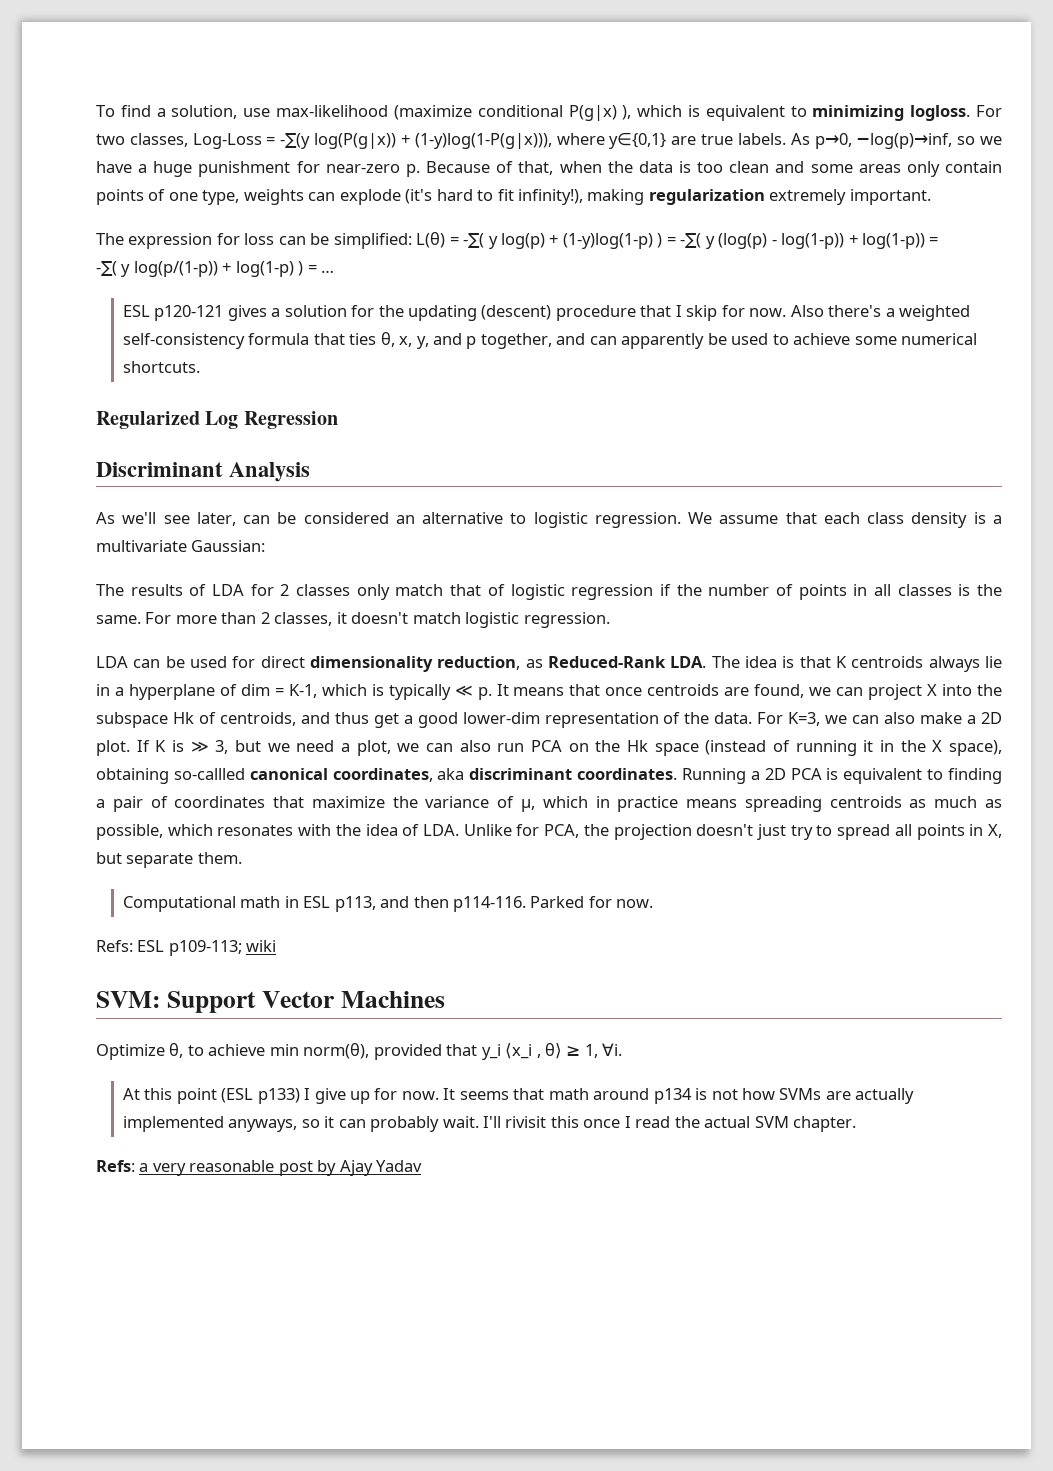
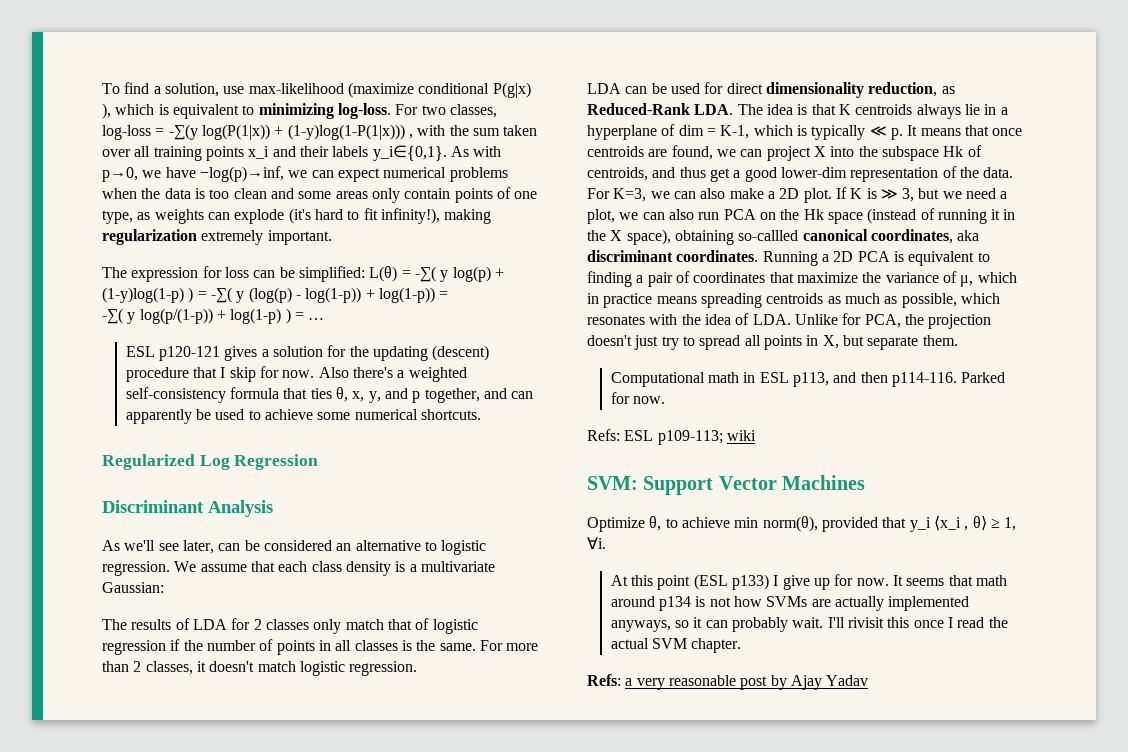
[910,105,971,121] logloss. -> [337,103,391,119] log-loss.
[192,133,262,149] Log-Loss -> [102,125,151,140] log-loss
[314,132,1003,149] [96,161,554,177] log(P(g|x)) + (1-y)log(1-P(g|x))), where y∈{0,1} are true labels. As p→0, −log(p)→inf, so we have a huge punishment for near-zero p. Because of that, -> [201,124,538,140] [102,145,502,161] [102,166,508,182] log(P(1|x)) + (1-y)log(1-P(1|x))) , with the sum taken over all training points x_i and their labels y_i∈{0,1}. As with p→0, we have −log(p)→inf, we can expect numerical problems
(240, 197) none -> [137,212,151,220] as

